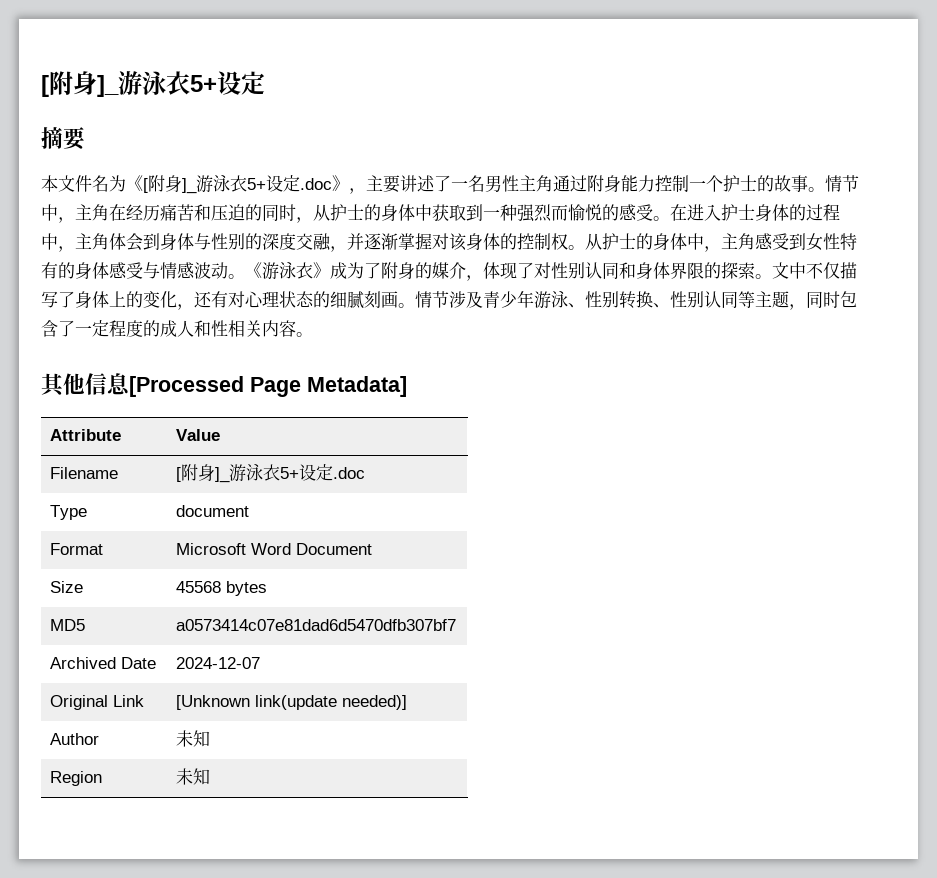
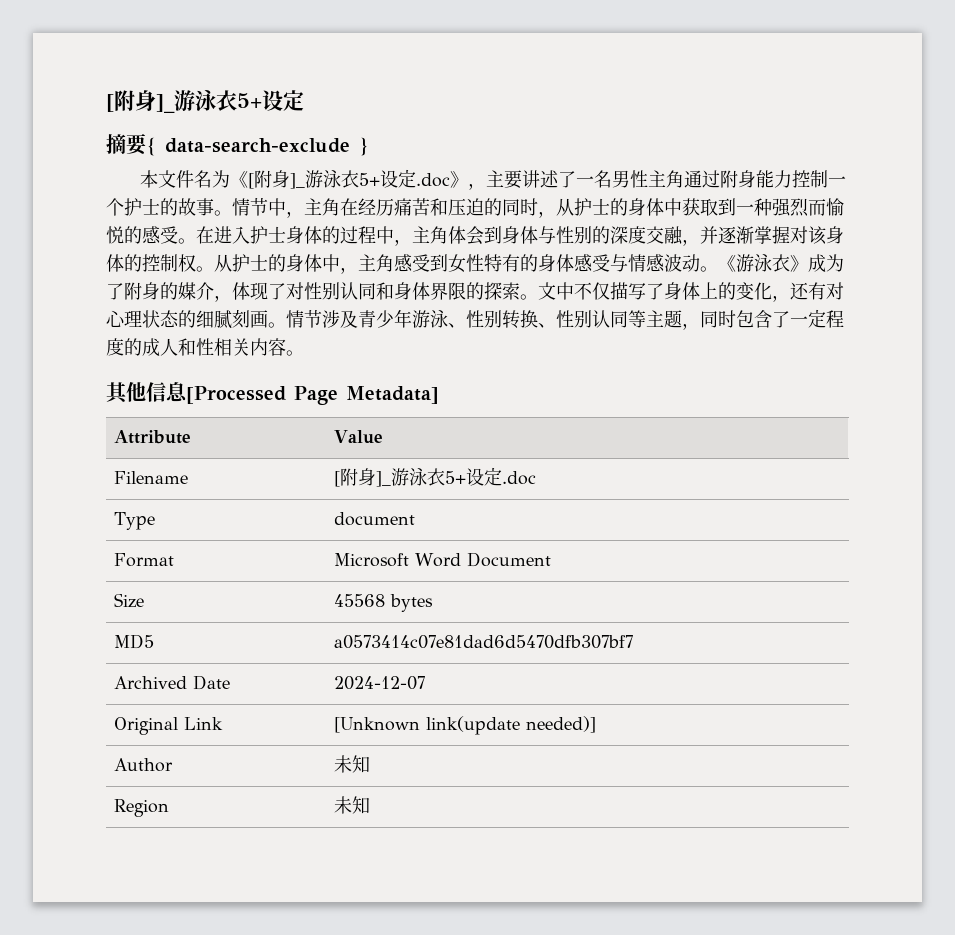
(86, 138) none -> [146,137,369,156] { data-search-exclude }

